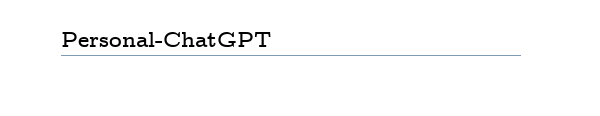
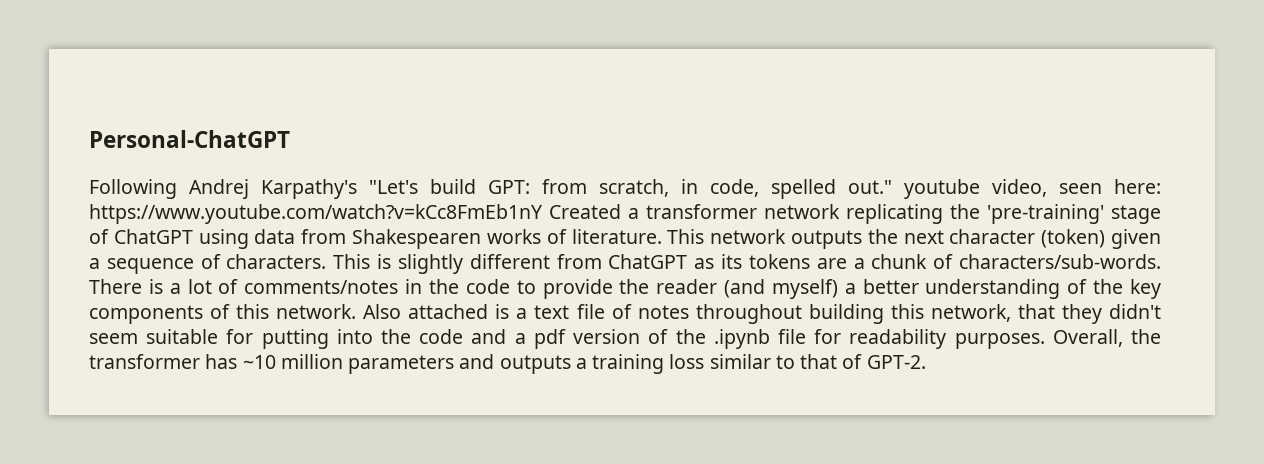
(271, 39) none -> [89,179,1161,199] [89,204,1161,224] [89,229,1161,249] [89,254,1162,274] [89,279,1162,299] [89,304,1161,324] [89,329,1161,349] [89,354,926,374] // Following Andrej Karpathy's "Let's build GPT: from scratch, in code, spelled out." youtube video, seen here: https://www.youtube.com/watch?v=kCc8FmEb1nY Created a transformer network replicating the 'pre-training' stage of ChatGPT using data from Shakespearen works of literature. This network outputs the next character (token) given a sequence of characters. This is slightly different from ChatGPT as its tokens are a chunk of characters/sub-words. There is a lot of comments/notes in the code to provide the reader (and myself) a better understanding of the key components of this network. Also attached is a text file of notes throughout building this network, that they didn't seem suitable for putting into the code and a pdf version of the .ipynb file for readability purposes. Overall, the transformer has ~10 million parameters and outputs a training loss similar to that of GPT-2.

